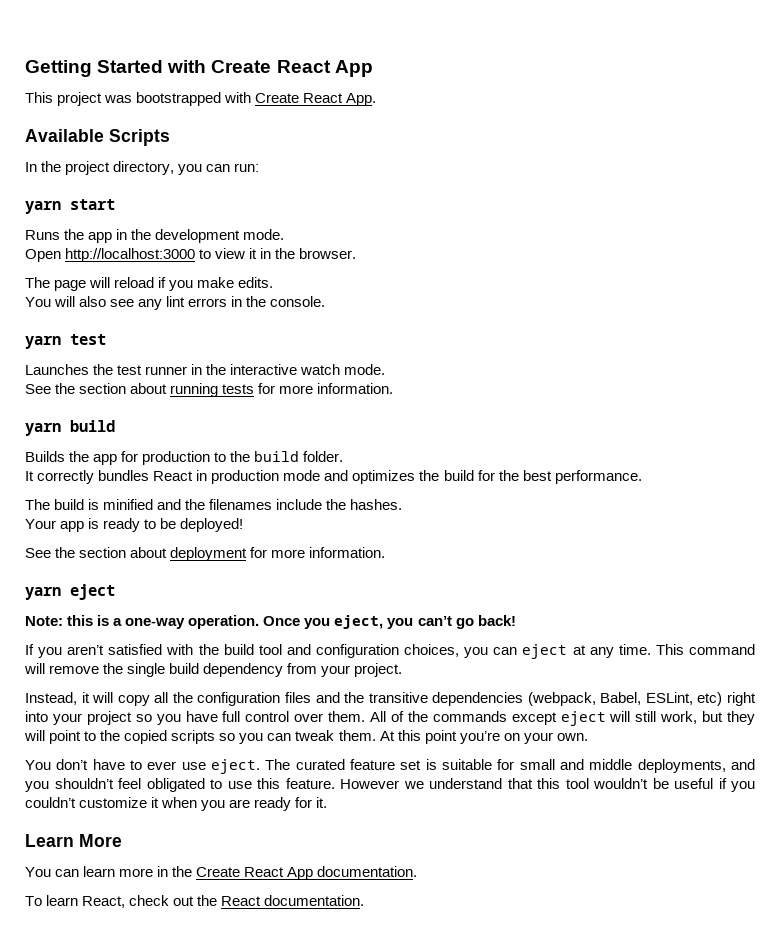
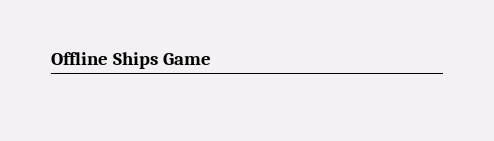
[25,60,373,77] [25,92,377,106] [25,129,170,146] [25,161,260,175] [25,199,115,214] [25,229,285,243] [25,248,357,262] [25,277,274,291] [25,296,326,310] [25,334,106,349] [25,364,386,375] [25,383,394,397] [25,420,115,436] [25,451,344,465] [25,470,642,484] [25,499,403,510] [25,518,244,532] [25,547,386,561] [25,584,115,600] [25,615,516,629] [25,644,755,659] [24,663,403,677] [25,692,756,706] [25,711,755,726] [24,730,588,744] [25,759,755,774] [25,778,755,792] [25,797,328,811] [25,834,122,847] [25,866,418,880] [25,895,365,908] Getting Started with Create React App // This project was bootstrapped with Create React App. // Available Scripts // In the project directory, you can run: // yarn start // Runs the app in the development mode. // Open http://localhost:3000 to view it in the browser. // The page will reload if you make edits. // You will also see any lint errors in the console. // yarn test // Launches the test runner in the interactive watch mode. // See the section about running tests for more information. // yarn build // Builds the app for production to the build folder. // It correctly bundles React in production mode and optimizes the build for the best performance. // The build is minified and the filenames include the hashes. // Your app is ready to be deployed! // See the section about deployment for more information. // yarn eject // Note: this is a one-way operation. Once you eject, you can’t go back! // If you aren’t satisfied with the build tool and configuration choices, you can eject at any time. This command will remove the single build dependency from your project. // Instead, it will copy all the configuration files and the transitive dependencies (webpack, Babel, ESLint, etc) right into your project so you have full control over them. All of the commands except eject will still work, but they will point to the copied scripts so you can tweak them. At this point you’re on your own. // You don’t have to ever use eject. The curated feature set is suitable for small and middle deployments, and you shouldn’t feel obligated to use this feature. However we understand that this tool wouldn’t be useful if you couldn’t customize it when you are ready for it. // Learn More // You can learn more in the Create React App documentation. // To learn React, check out the React documentation. -> [51,52,211,69] Offline Ships Game

